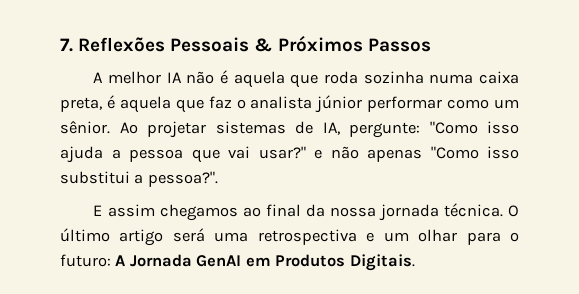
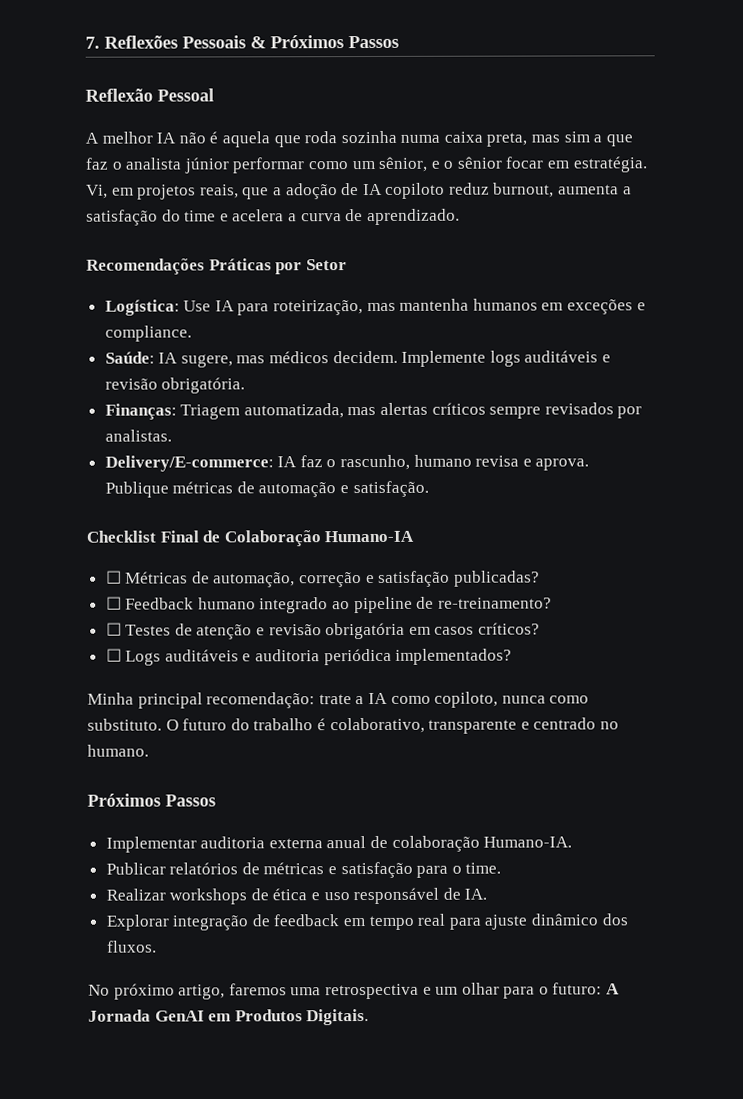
(431, 45) none -> [85,88,214,102] // Reflexão Pessoal
[106,95,171,113] é aquela -> [531,131,603,143] mas sim a
[60,120,519,138] [60,146,519,163] [60,171,218,187] [93,203,519,221] [60,228,205,246] sênior. Ao projetar sistemas de IA, pergunte: "Como isso ajuda a pessoa que vai usar?" e não apenas "Como isso substitui a pessoa?". // E assim chegamos ao final da nossa jornada técnica. O último artigo será -> [378,156,648,173] [86,182,632,200] [86,208,460,226] [86,258,347,275] [104,298,646,316] [104,325,192,342] [104,350,612,368] [104,377,246,394] [104,402,643,420] [104,429,172,442] [104,454,590,472] [104,480,429,498] [86,530,415,547] [105,570,540,588] [105,596,552,614] [105,622,541,640] [105,648,513,666] [87,691,590,709] [87,717,619,734] [87,744,149,757] [87,793,216,807] [105,835,573,853] [105,861,502,879] [105,887,488,905] [105,913,628,931] [106,940,157,953] [88,983,287,1000] sênior, e o sênior focar em estratégia. Vi, em projetos reais, que a adoção de IA copiloto reduz burnout, aumenta a satisfação do time e acelera a curva de aprendizado. // Recomendações Práticas por Setor // Logística: Use IA para roteirização, mas mantenha humanos em exceções e compliance. // Saúde: IA sugere, mas médicos decidem. Implemente logs auditáveis e revisão obrigatória. // Finanças: Triagem automatizada, mas alertas críticos sempre revisados por analistas. // Delivery/E-commerce: IA faz o rascunho, humano revisa e aprova. Publique métricas de automação e satisfação. // Checklist Final de Colaboração Humano-IA // ☐ Métricas de automação, correção e satisfação publicadas? // ☐ Feedback humano integrado ao pipeline de re-treinamento? // ☐ Testes de atenção e revisão obrigatória em casos críticos? // ☐ Logs auditáveis e auditoria periódica implementados? // Minha principal recomendação: trate a IA como copiloto, nunca como substituto. O futuro do trabalho é colaborativo, transparente e centrado no humano. // Próximos Passos // Implementar auditoria externa anual de colaboração Humano-IA. // Publicar relatórios de métricas e satisfação para o time. // Realizar workshops de ética e uso responsável de IA. // Explorar integração de feedback em tempo real para ajuste dinâmico dos fluxos. // No próximo artigo, faremos

